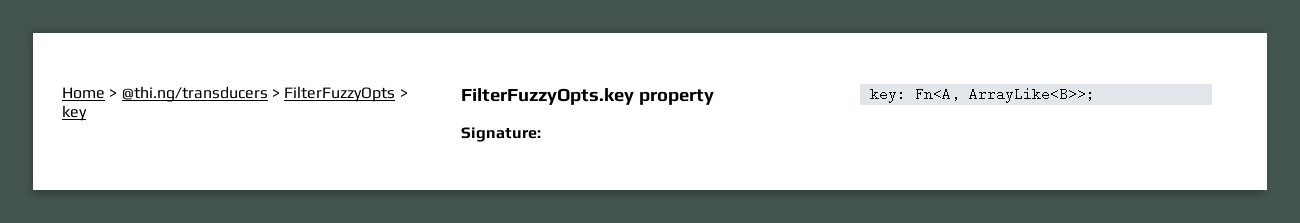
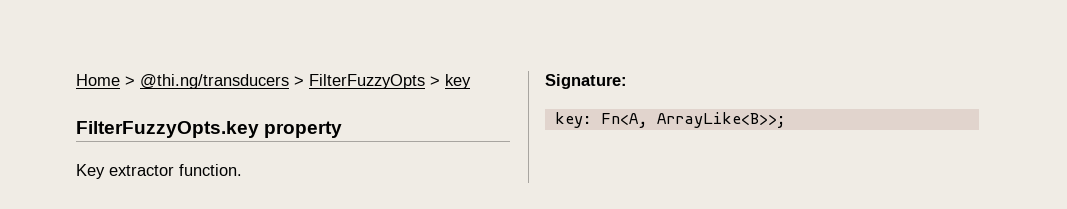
(714, 97) none -> [76,164,242,179] // Key extractor function.

